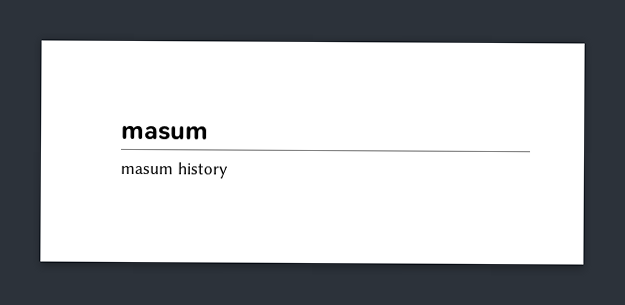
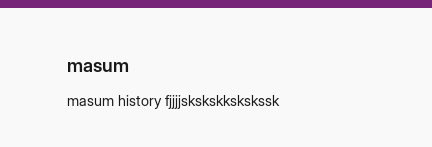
(228, 170) none -> [165,95,280,109] fjjjjskskskkskskssk

